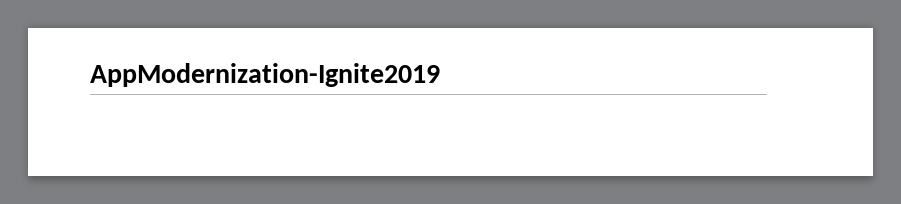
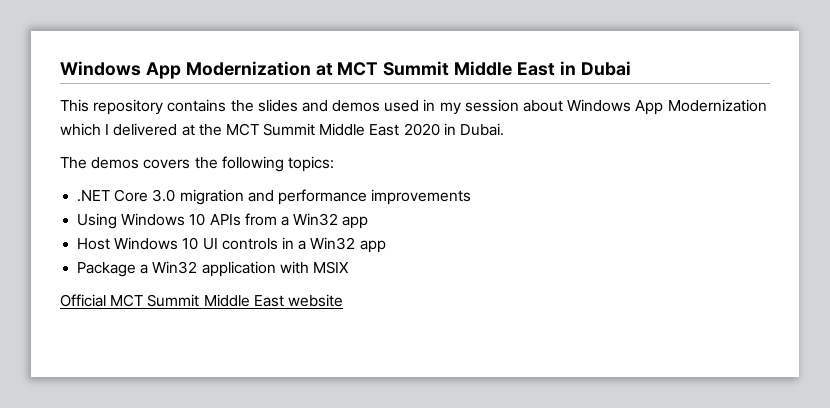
[90,63,440,87] AppModernization-Ignite2019 -> [60,61,631,79] [60,99,767,115] [60,123,505,136] [60,156,334,172] [77,189,472,205] [77,213,369,229] [77,237,386,253] [77,261,349,277] [60,294,343,307] Windows App Modernization at MCT Summit Middle East in Dubai // This repository contains the slides and demos used in my session about Windows App Modernization which I delivered at the MCT Summit Middle East 2020 in Dubai. // The demos covers the following topics: // .NET Core 3.0 migration and performance improvements // Using Windows 10 APIs from a Win32 app // Host Windows 10 UI controls in a Win32 app // Package a Win32 application with MSIX // Official MCT Summit Middle East website

